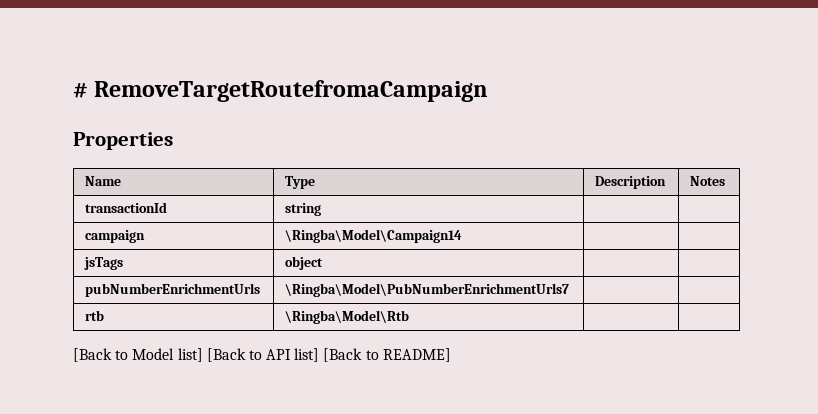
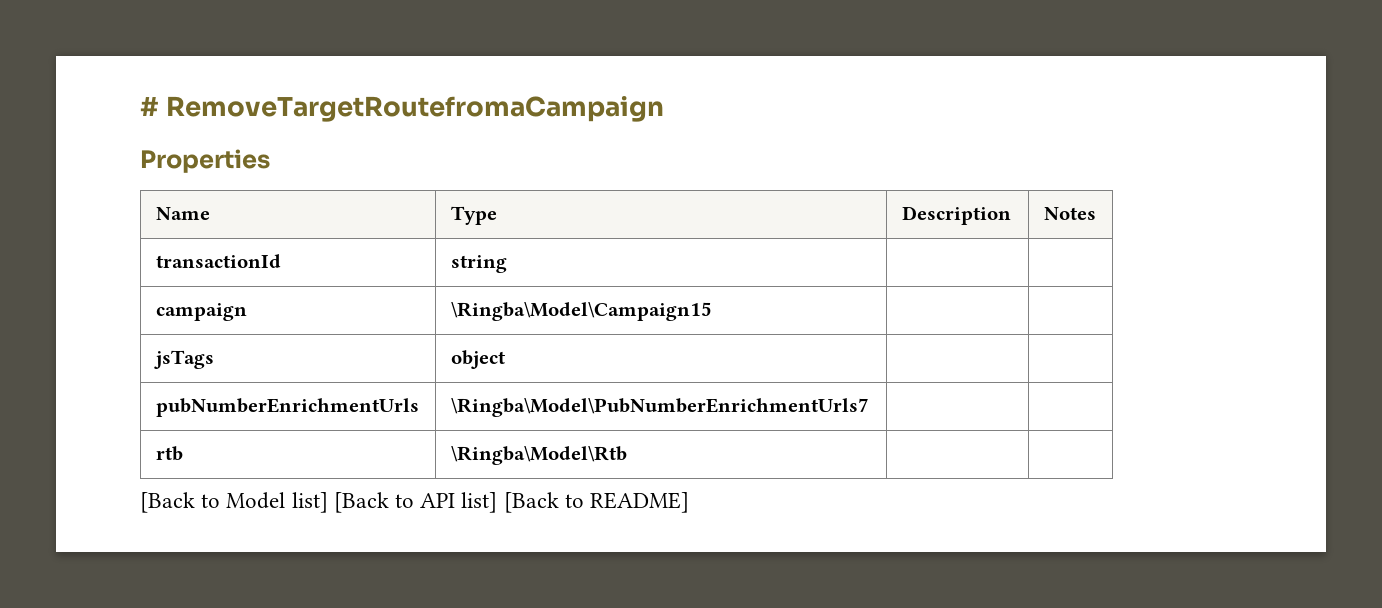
[285,229,463,243] \Ringba\Model\Campaign14 -> [450,302,712,321] \Ringba\Model\Campaign15

